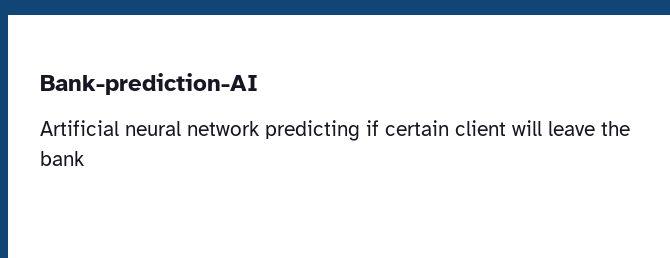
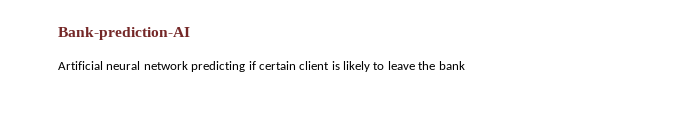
[512,120,542,136] will -> [331,61,385,72] is likely to

